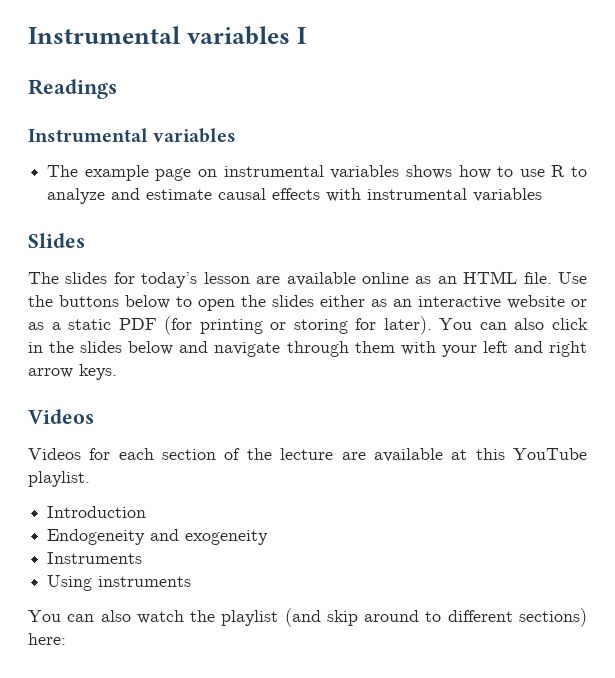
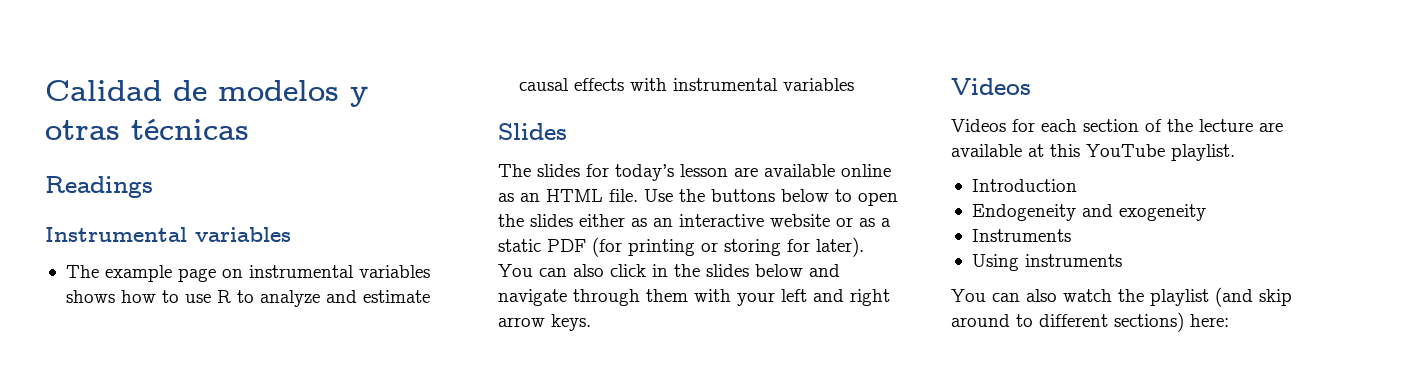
[28,26,306,45] Instrumental variables I -> [45,80,368,107] [45,119,249,140] Calidad de modelos y otras técnicas

